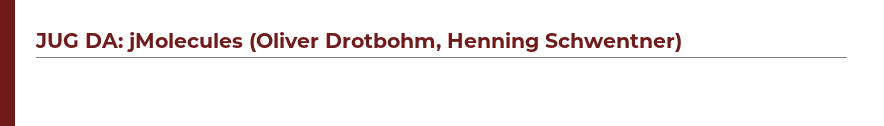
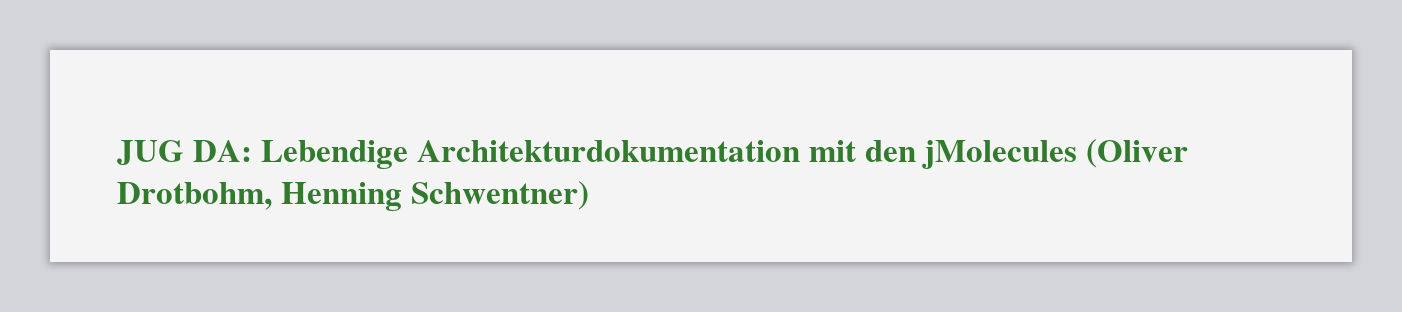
(123, 40) none -> [260,140,916,169] Lebendige Architekturdokumentation mit den

